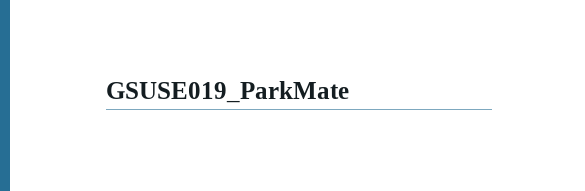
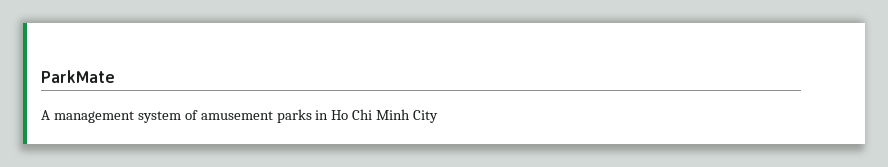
[106,81,349,103] GSUSE019_ParkMate -> [41,70,115,83] [41,109,439,123] ParkMate // A management system of amusement parks in Ho Chi Minh City

